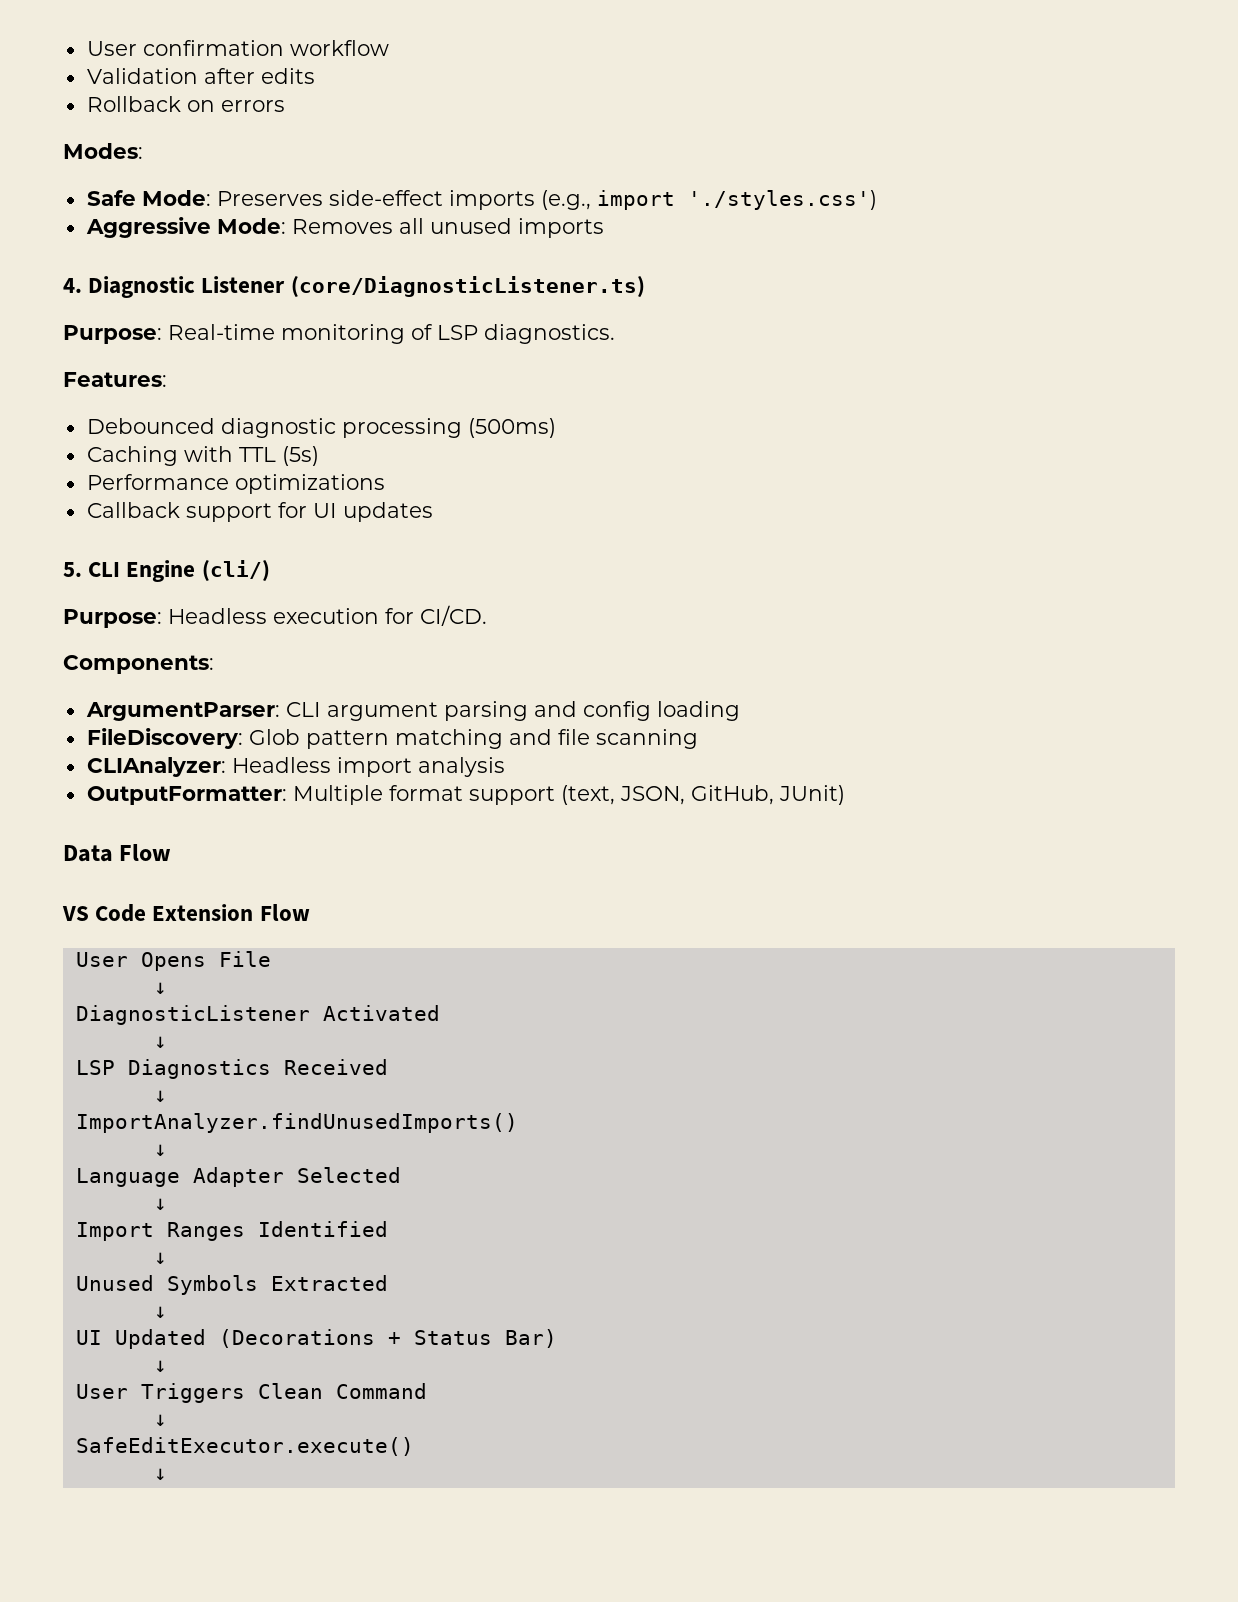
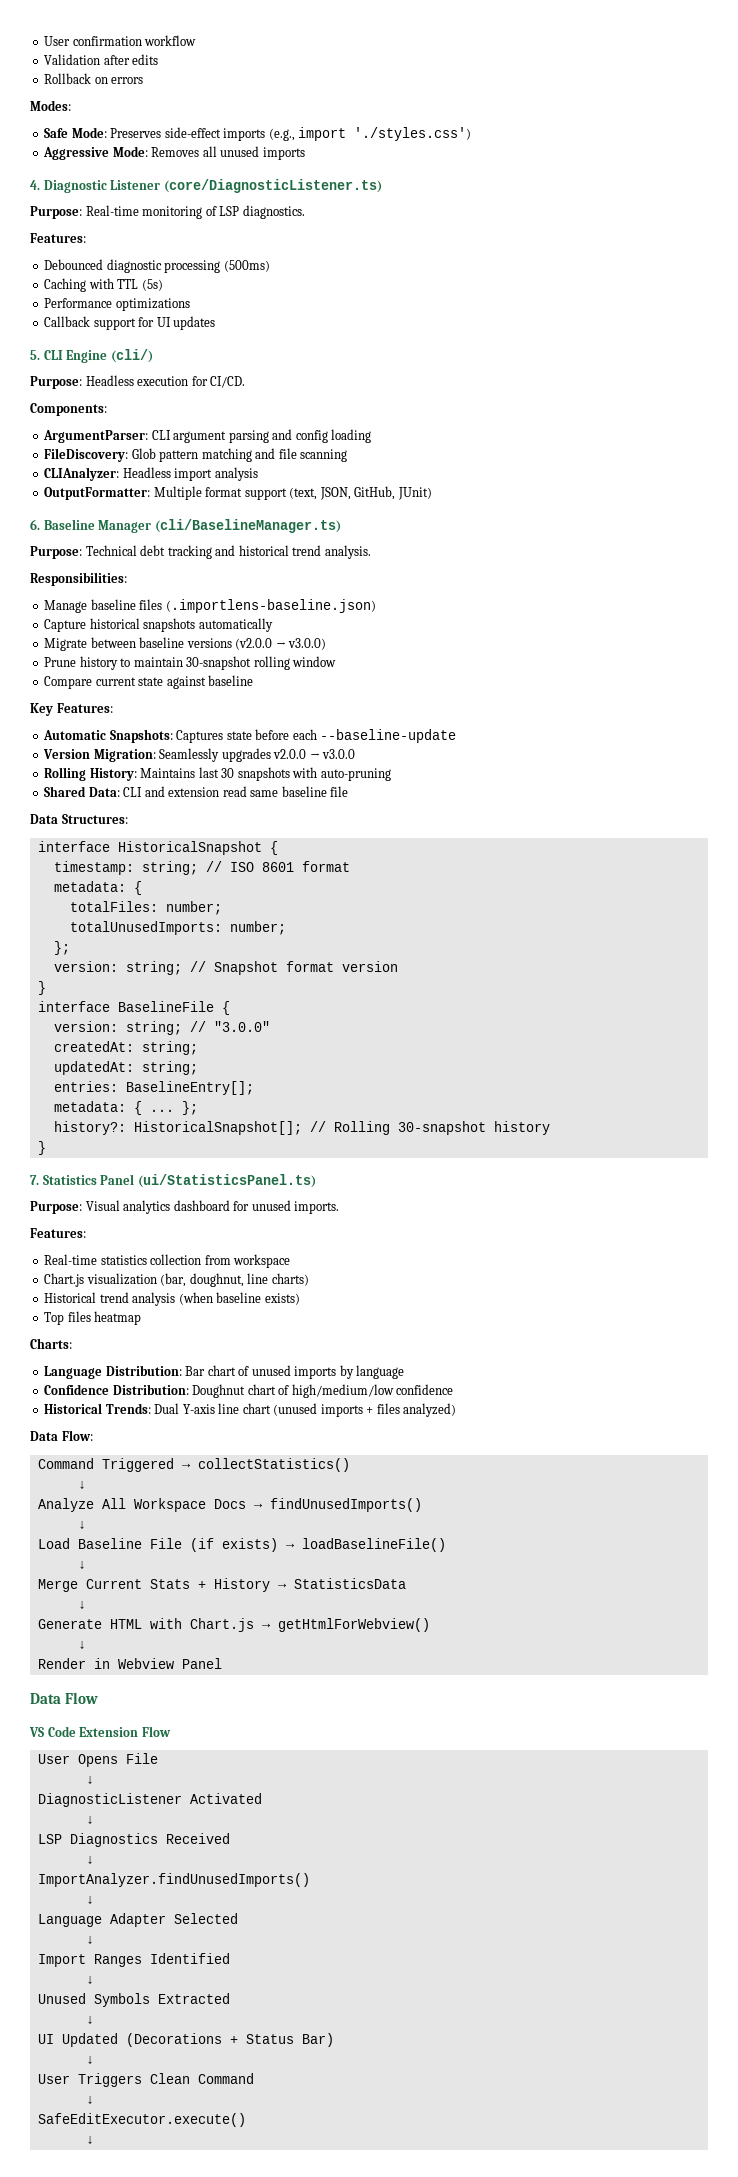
(845, 795) none -> [30,519,341,533] [30,545,371,559] [30,572,127,586] [44,599,376,613] [44,618,273,632] [44,637,327,651] [44,656,337,670] [44,675,254,689] [30,703,113,716] [43,729,457,743] [43,748,356,762] [44,767,391,781] [44,786,349,797] [30,814,128,824] [37,841,278,855] [53,861,350,875] [53,881,142,895] [69,901,222,915] [69,921,286,935] [53,941,70,955] [53,961,398,975] [37,981,46,995] [37,1001,230,1015] [53,1021,270,1035] [53,1041,198,1055] [53,1061,198,1075] [53,1081,254,1095] [53,1101,198,1115] [53,1121,550,1135] [37,1141,46,1155] [30,1174,316,1188] [30,1200,340,1214] [30,1228,86,1238] [44,1254,291,1268] [44,1273,309,1287] [44,1292,300,1306] [44,1311,142,1325] [30,1338,72,1349] [44,1365,405,1379] [44,1384,454,1398] [44,1403,457,1417] [30,1430,93,1441] [37,1458,350,1472] [77,1481,86,1489] [37,1498,422,1512] [77,1521,86,1529] [37,1538,446,1552] [77,1561,86,1569] [37,1578,406,1592] [77,1601,86,1609] [37,1618,430,1632] [77,1641,86,1649] [37,1658,222,1669] // 6. Baseline Manager (cli/BaselineManager.ts) // Purpose: Technical debt tracking and historical trend analysis. // Responsibilities: // Manage baseline files (.importlens-baseline.json) // Capture historical snapshots automatically // Migrate between baseline versions (v2.0.0 → v3.0.0) // Prune history to maintain 30-snapshot rolling window // Compare current state against baseline // Key Features: // Automatic Snapshots: Captures state before each --baseline-update // Version Migration: Seamlessly upgrades v2.0.0 → v3.0.0 // Rolling History: Maintains last 30 snapshots with auto-pruning // Shared Data: CLI and extension read same baseline file // Data Structures: // interface HistoricalSnapshot { // timestamp: string; // ISO 8601 format // metadata: { // totalFiles: number; // totalUnusedImports: number; // }; // version: string; // Snapshot format version // } // interface BaselineFile { // version: string; // "3.0.0" // createdAt: string; // updatedAt: string; // entries: BaselineEntry[]; // metadata: { ... }; // history?: HistoricalSnapshot[]; // Rolling 30-snapshot history // } // 7. Statistics Panel (ui/StatisticsPanel.ts) // Purpose: Visual analytics dashboard for unused imports. // Features: // Real-time statistics collection from workspace // Chart.js visualization (bar, doughnut, line charts) // Historical trend analysis (when baseline exists) // Top files heatmap // Charts: // Language Distribution: Bar chart of unused imports by language // Confidence Distribution: Doughnut chart of high/medium/low confidence // Historical Trends: Dual Y-axis line chart (unused imports + files analyzed) // Data Flow: // Command Triggered → collectStatistics() // ↓ // Analyze All Workspace Docs → findUnusedImports() // ↓ // Load Baseline File (if exists) → loadBaselineFile() // ↓ // Merge Current Stats + History → StatisticsData // ↓ // Generate HTML with Chart.js → getHtmlForWebview() // ↓ // Render in Webview Panel

